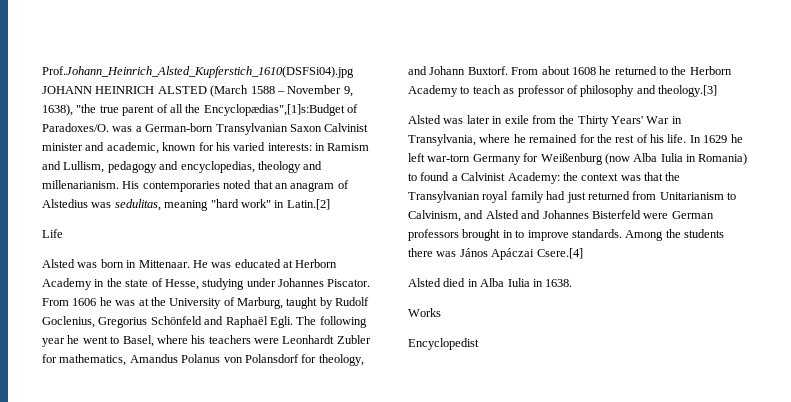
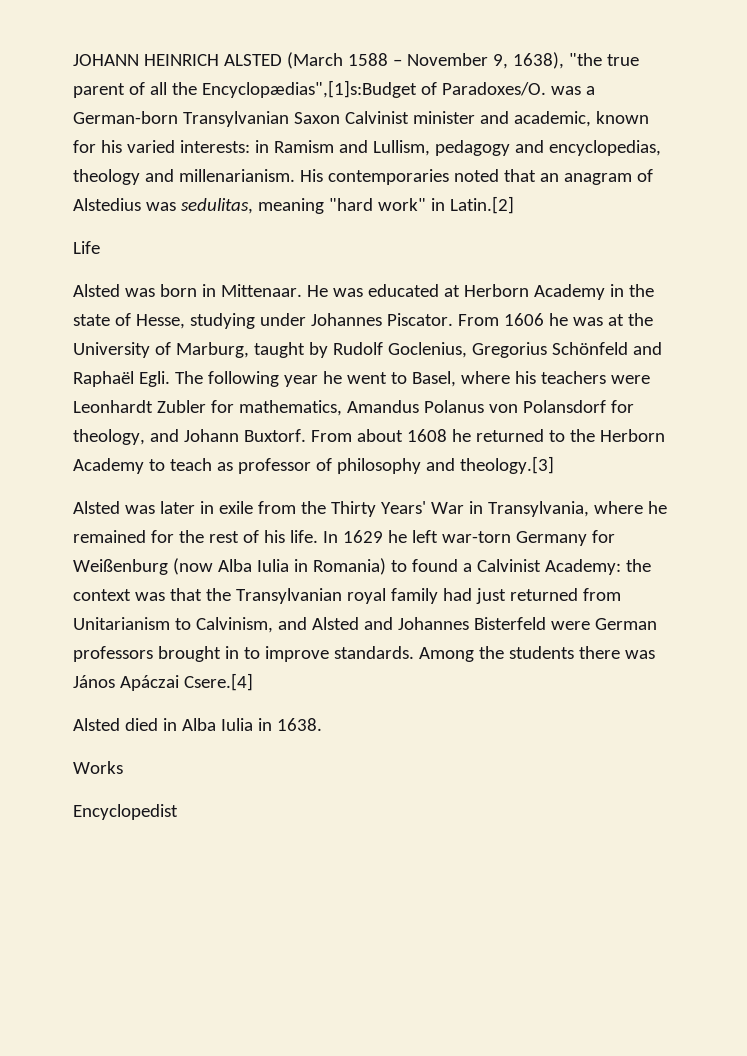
[42,66,354,78] Prof.Johann_Heinrich_Alsted_Kupferstich_1610(DSFSi04).jpg -> (73, 60) none

